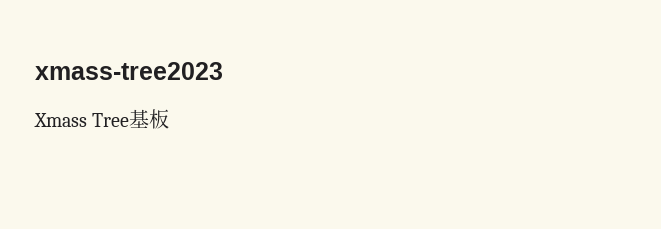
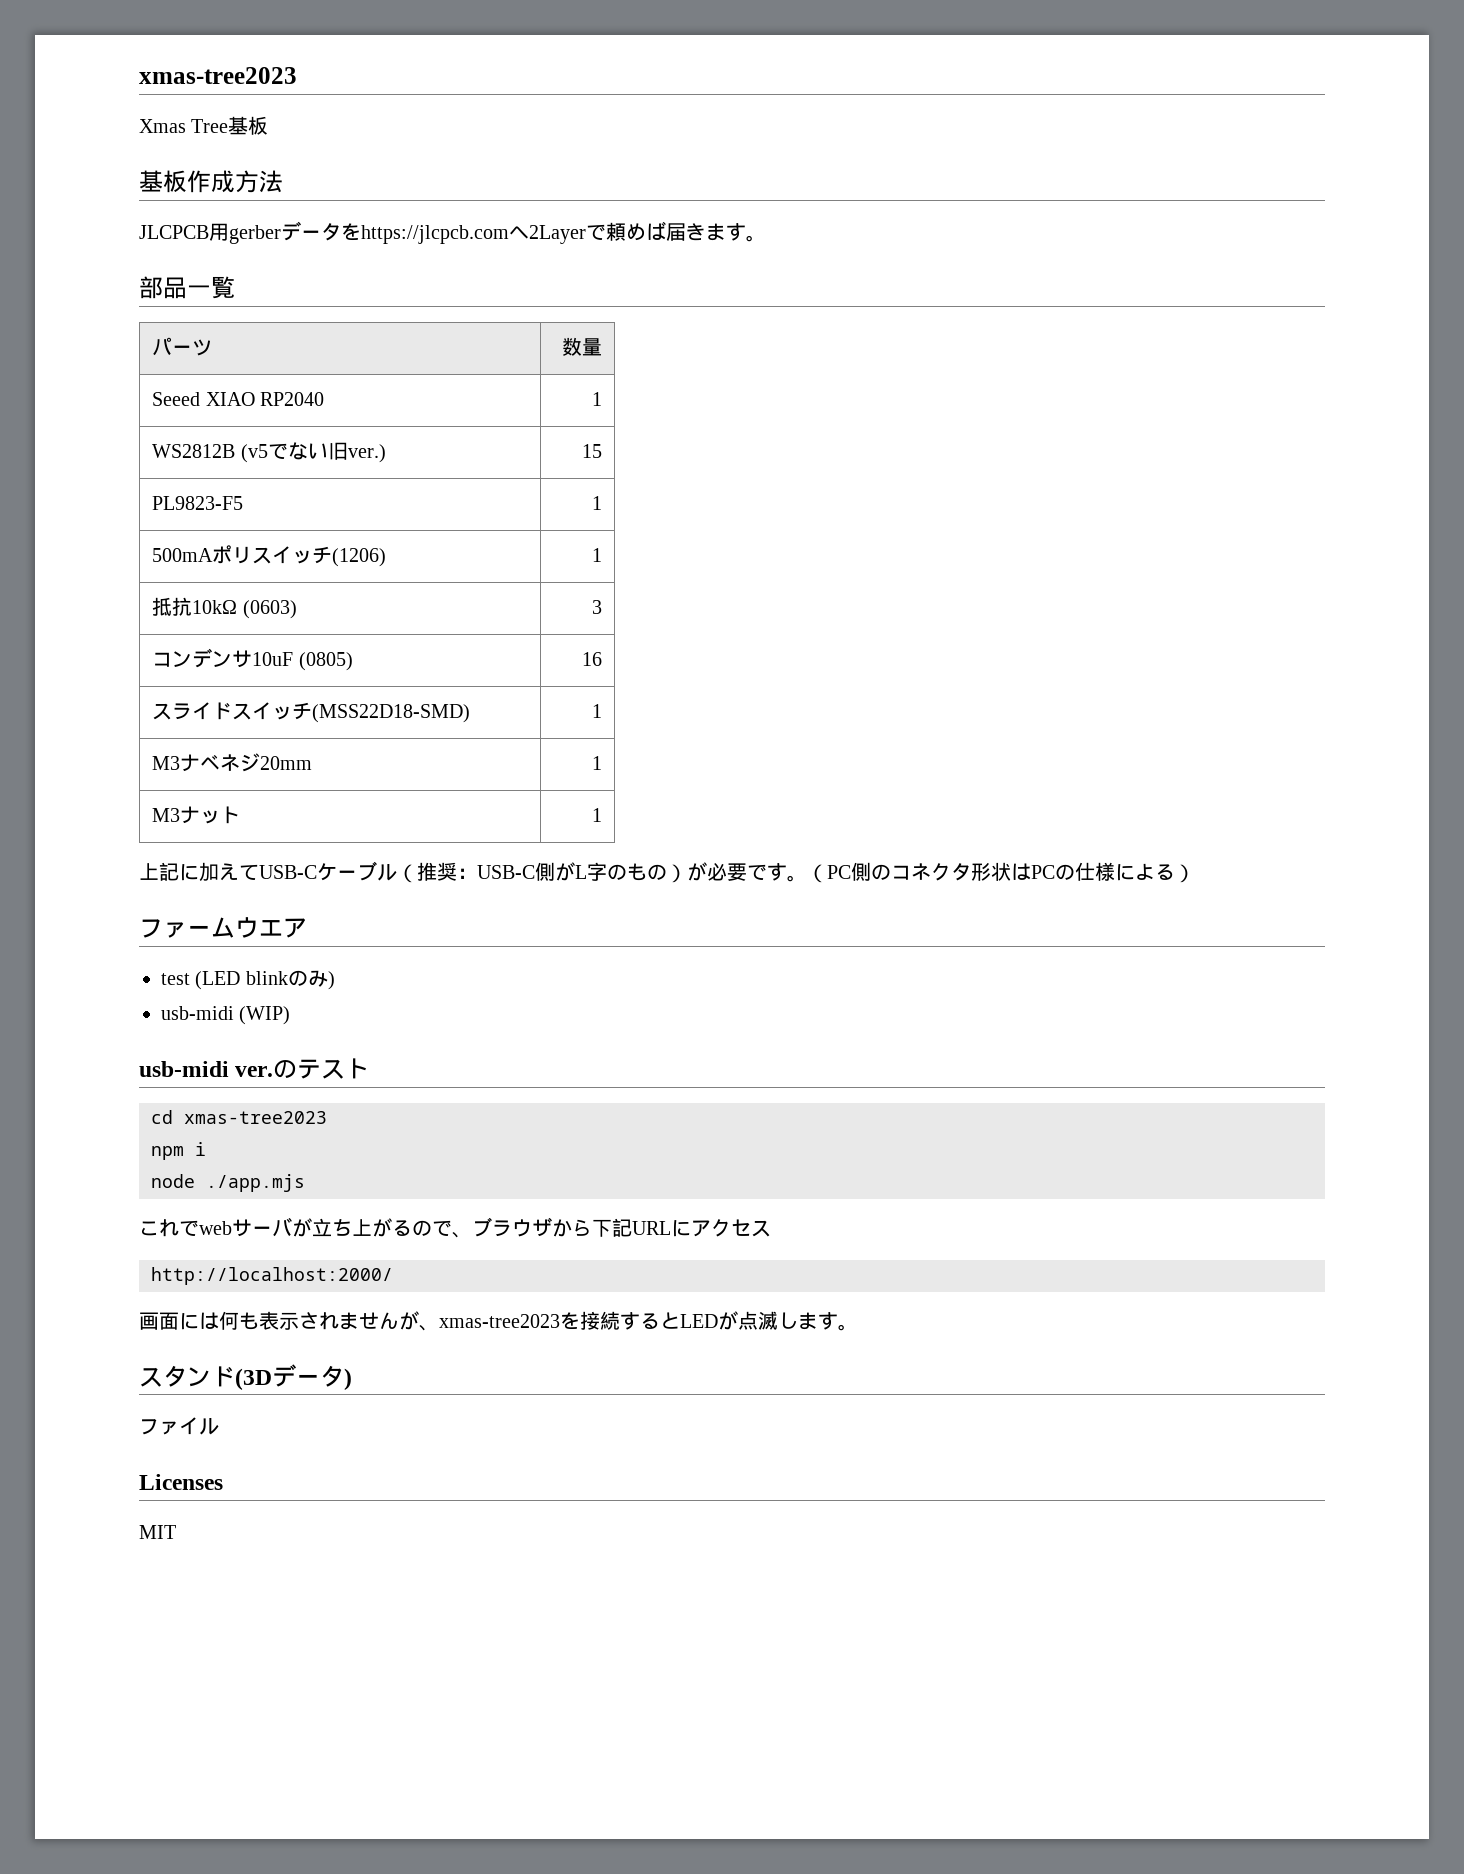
[35,62,223,80] [34,113,87,127] xmass-tree2023 // Xmass -> [139,67,297,84] [139,119,186,133] xmas-tree2023 // Xmas
(170, 119) none -> [139,170,283,193] [139,221,766,244] [139,276,235,299] [152,337,213,356] [561,337,602,356] [152,392,324,406] [591,392,602,406] [152,442,386,463] [581,444,602,458] [152,496,244,510] [591,496,602,510] [152,545,387,567] [591,548,602,562] [152,597,297,619] [591,600,602,614] [152,648,353,671] [581,652,602,666] [152,702,471,723] [591,704,602,718] [152,753,313,772] [591,756,602,770] [152,806,241,824] [591,808,602,822] [139,861,1195,883] [139,917,307,938] [161,970,335,990] [161,1006,291,1025] [139,1058,370,1079] [151,1110,327,1124] [151,1142,206,1160] [151,1174,305,1192] [139,1217,771,1238] [151,1267,393,1285] [139,1311,858,1331] [139,1364,352,1390] [139,1417,219,1435] [139,1474,223,1490] [139,1525,176,1539] // 基板作成方法 // JLCPCB用gerberデータをhttps://jlcpcb.comへ2Layerで頼めば届きます。 // 部品一覧 // パーツ | 数量 // Seeed XIAO RP2040 | 1 // WS2812B (v5でない旧ver.) | 15 // PL9823-F5 | 1 // 500mAポリスイッチ(1206) | 1 // 抵抗10kΩ (0603) | 3 // コンデンサ10uF (0805) | 16 // スライドスイッチ(MSS22D18-SMD) | 1 // M3ナベネジ20mm | 1 // M3ナット | 1 // 上記に加えてUSB-Cケーブル（推奨：USB-C側がL字のもの）が必要です。（PC側のコネクタ形状はPCの仕様による） // ファームウエア // test (LED blinkのみ) // usb-midi (WIP) // usb-midi ver.のテスト // cd xmas-tree2023 // npm i // node ./app.mjs // これでwebサーバが立ち上がるので、ブラウザから下記URLにアクセス // http://localhost:2000/ // 画面には何も表示されませんが、xmas-tree2023を接続するとLEDが点滅します。 // スタンド(3Dデータ) // ファイル // Licenses // MIT

